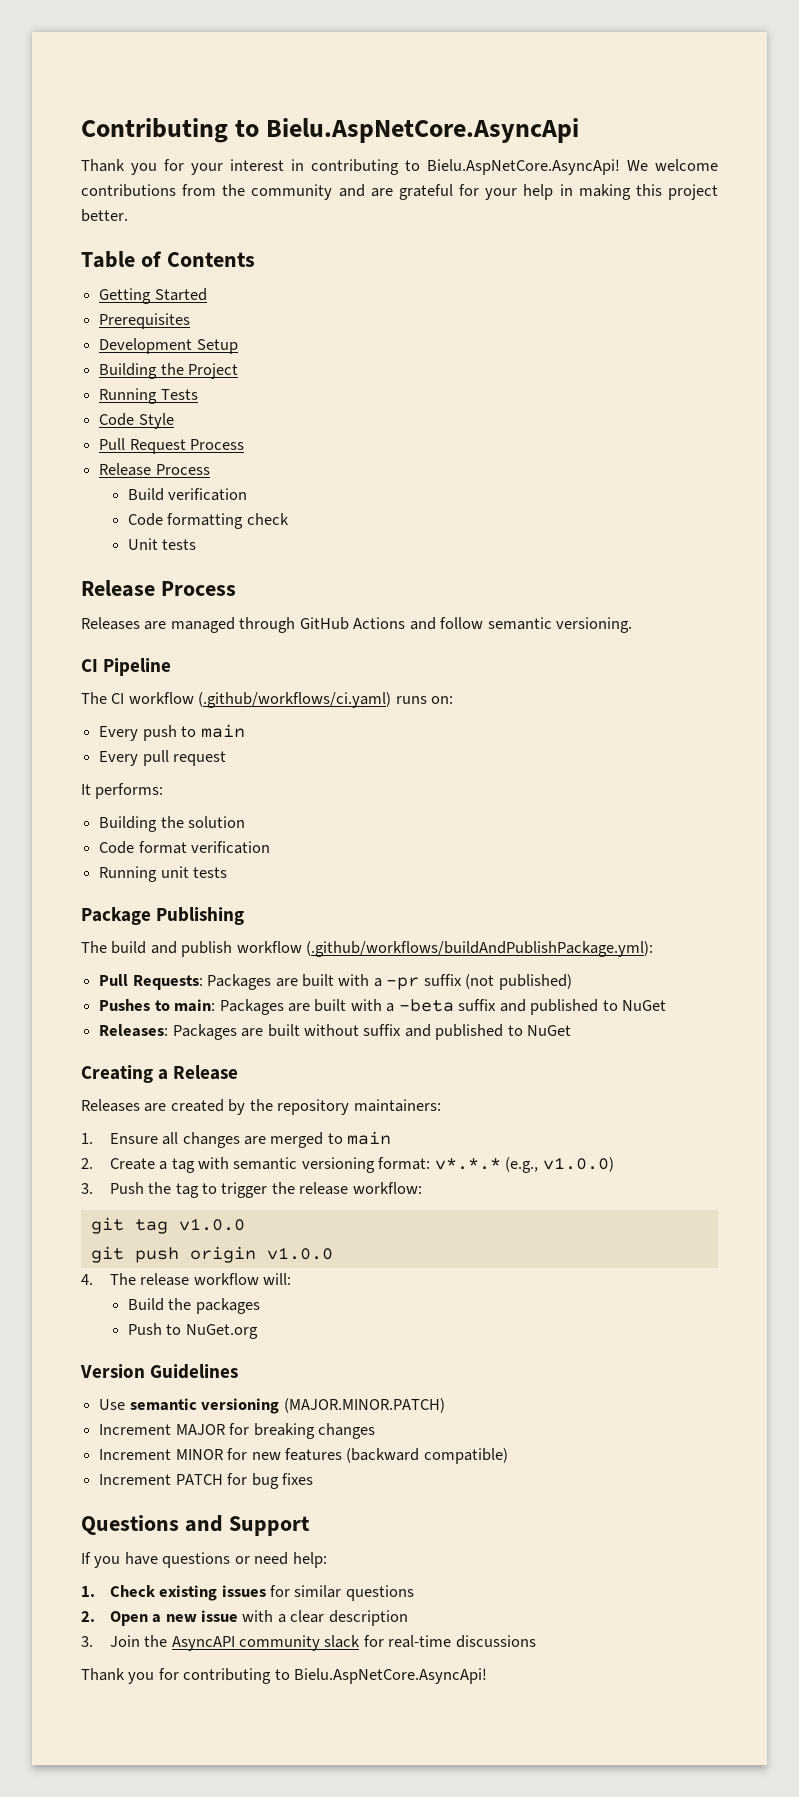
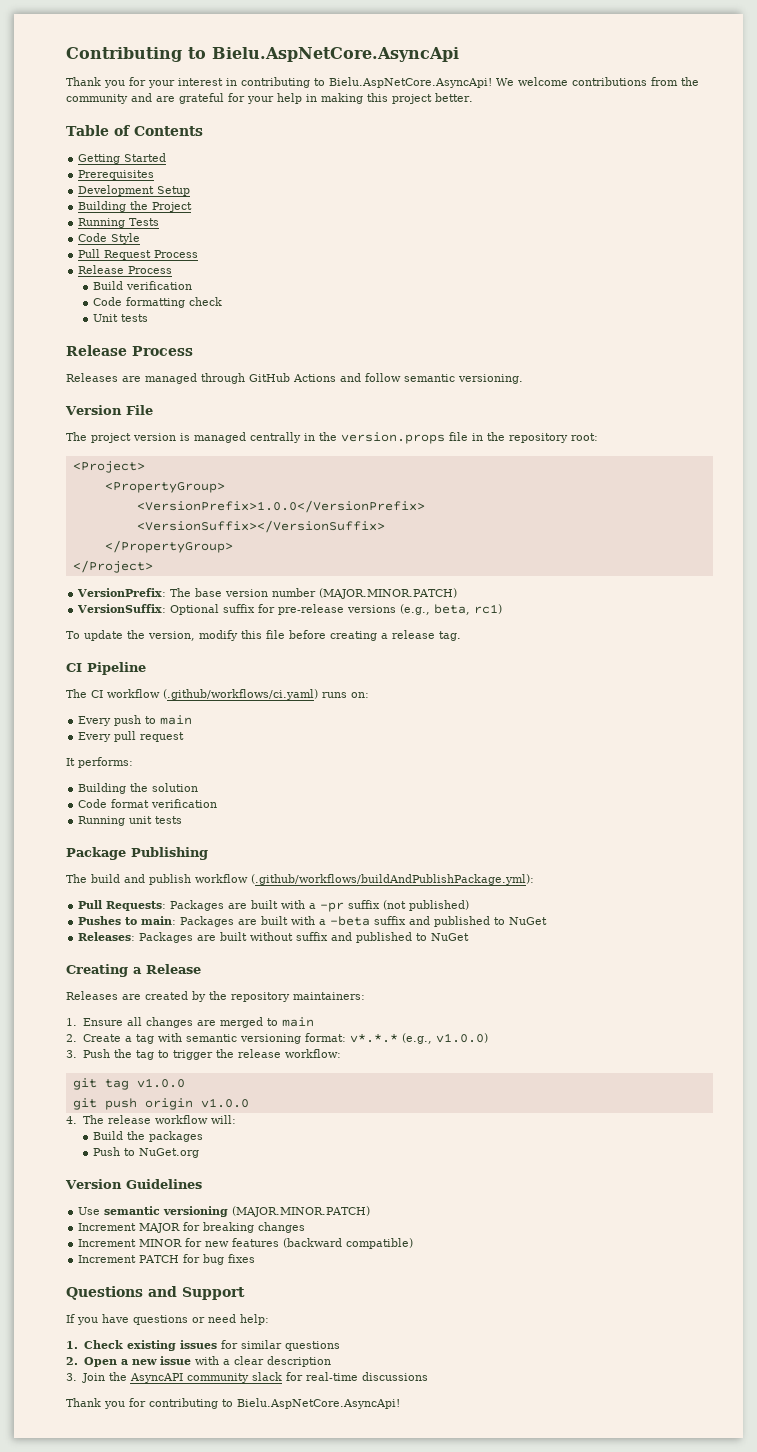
(633, 625) none -> [65,405,153,415] [66,432,598,444] [72,461,145,473] [104,482,225,493] [136,500,425,513] [136,520,385,533] [104,540,233,553] [72,560,153,573] [77,588,458,599] [77,604,503,615] [66,630,461,641] // Version File // The project version is managed centrally in the version.props file in the repository root: // <Project> // <PropertyGroup> // <VersionPrefix>1.0.0</VersionPrefix> // <VersionSuffix></VersionSuffix> // </PropertyGroup> // </Project> // VersionPrefix: The base version number (MAJOR.MINOR.PATCH) // VersionSuffix: Optional suffix for pre-release versions (e.g., beta, rc1) // To update the version, modify this file before creating a release tag.

